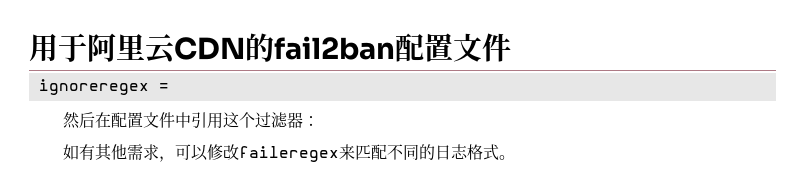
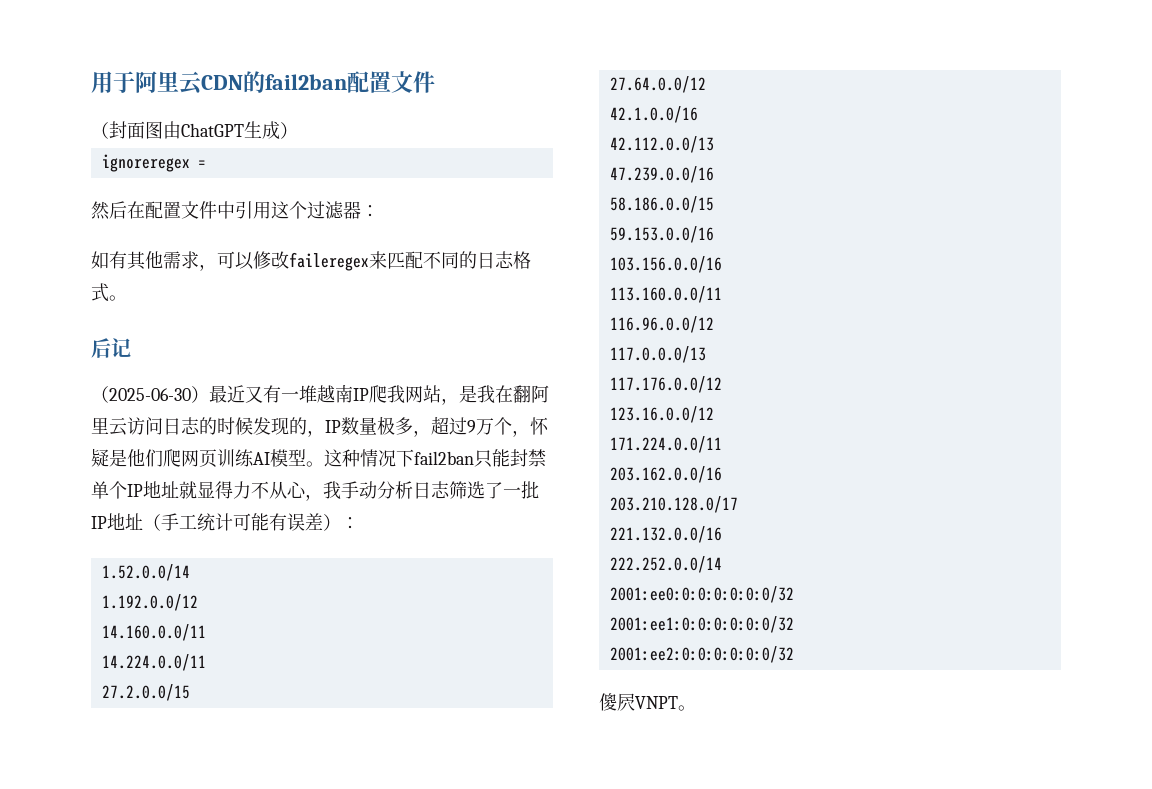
(511, 47) none -> [91,121,298,139] // （封面图由ChatGPT生成）
(516, 157) none -> [91,338,131,358] [91,384,549,405] [91,416,549,437] [91,448,546,468] [91,481,539,501] [91,513,359,531] [101,564,190,581] [101,594,198,611] [101,624,206,641] [101,654,206,671] [101,684,190,701] [609,76,706,93] [609,106,698,123] [609,136,714,153] [609,166,714,183] [609,196,714,213] [609,226,714,243] [609,256,722,273] [609,286,722,303] [609,316,714,333] [609,346,706,363] [609,376,722,393] [609,406,714,423] [609,436,722,453] [609,466,722,483] [609,496,738,513] [609,526,722,543] [609,556,722,573] [609,586,794,603] [609,616,794,633] [609,646,794,663] [599,693,696,711] // 后记 // （2025-06-30）最近又有一堆越南IP爬我网站，是我在翻阿里云访问日志的时候发现的，IP数量极多，超过9万个，怀疑是他们爬网页训练AI模型。这种情况下fail2ban只能封禁单个IP地址就显得力不从心，我手动分析日志筛选了一批IP地址（手工统计可能有误差）： // 1.52.0.0/14 // 1.192.0.0/12 // 14.160.0.0/11 // 14.224.0.0/11 // 27.2.0.0/15 // 27.64.0.0/12 // 42.1.0.0/16 // 42.112.0.0/13 // 47.239.0.0/16 // 58.186.0.0/15 // 59.153.0.0/16 // 103.156.0.0/16 // 113.160.0.0/11 // 116.96.0.0/12 // 117.0.0.0/13 // 117.176.0.0/12 // 123.16.0.0/12 // 171.224.0.0/11 // 203.162.0.0/16 // 203.210.128.0/17 // 221.132.0.0/16 // 222.252.0.0/14 // 2001:ee0:0:0:0:0:0:0/32 // 2001:ee1:0:0:0:0:0:0/32 // 2001:ee2:0:0:0:0:0:0/32 // 傻屄VNPT。

